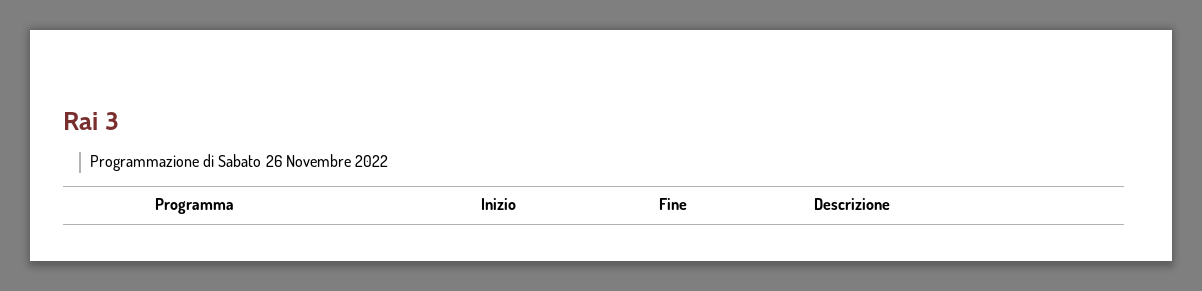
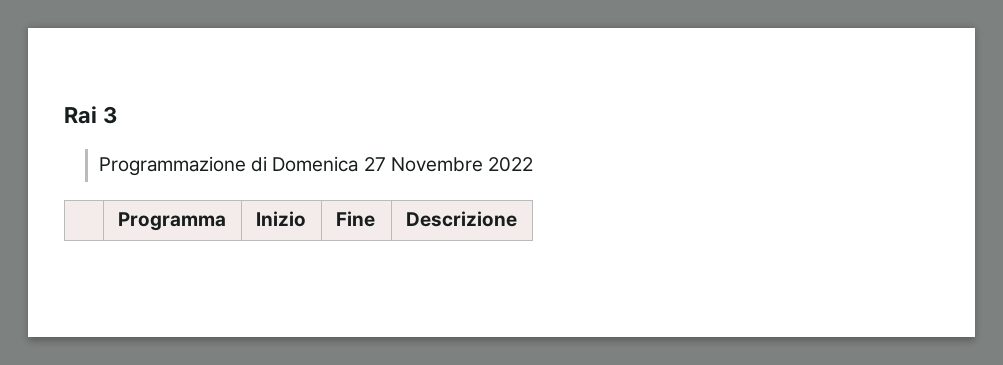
[218,154,282,167] Sabato 26 -> [272,156,386,172] Domenica 27

